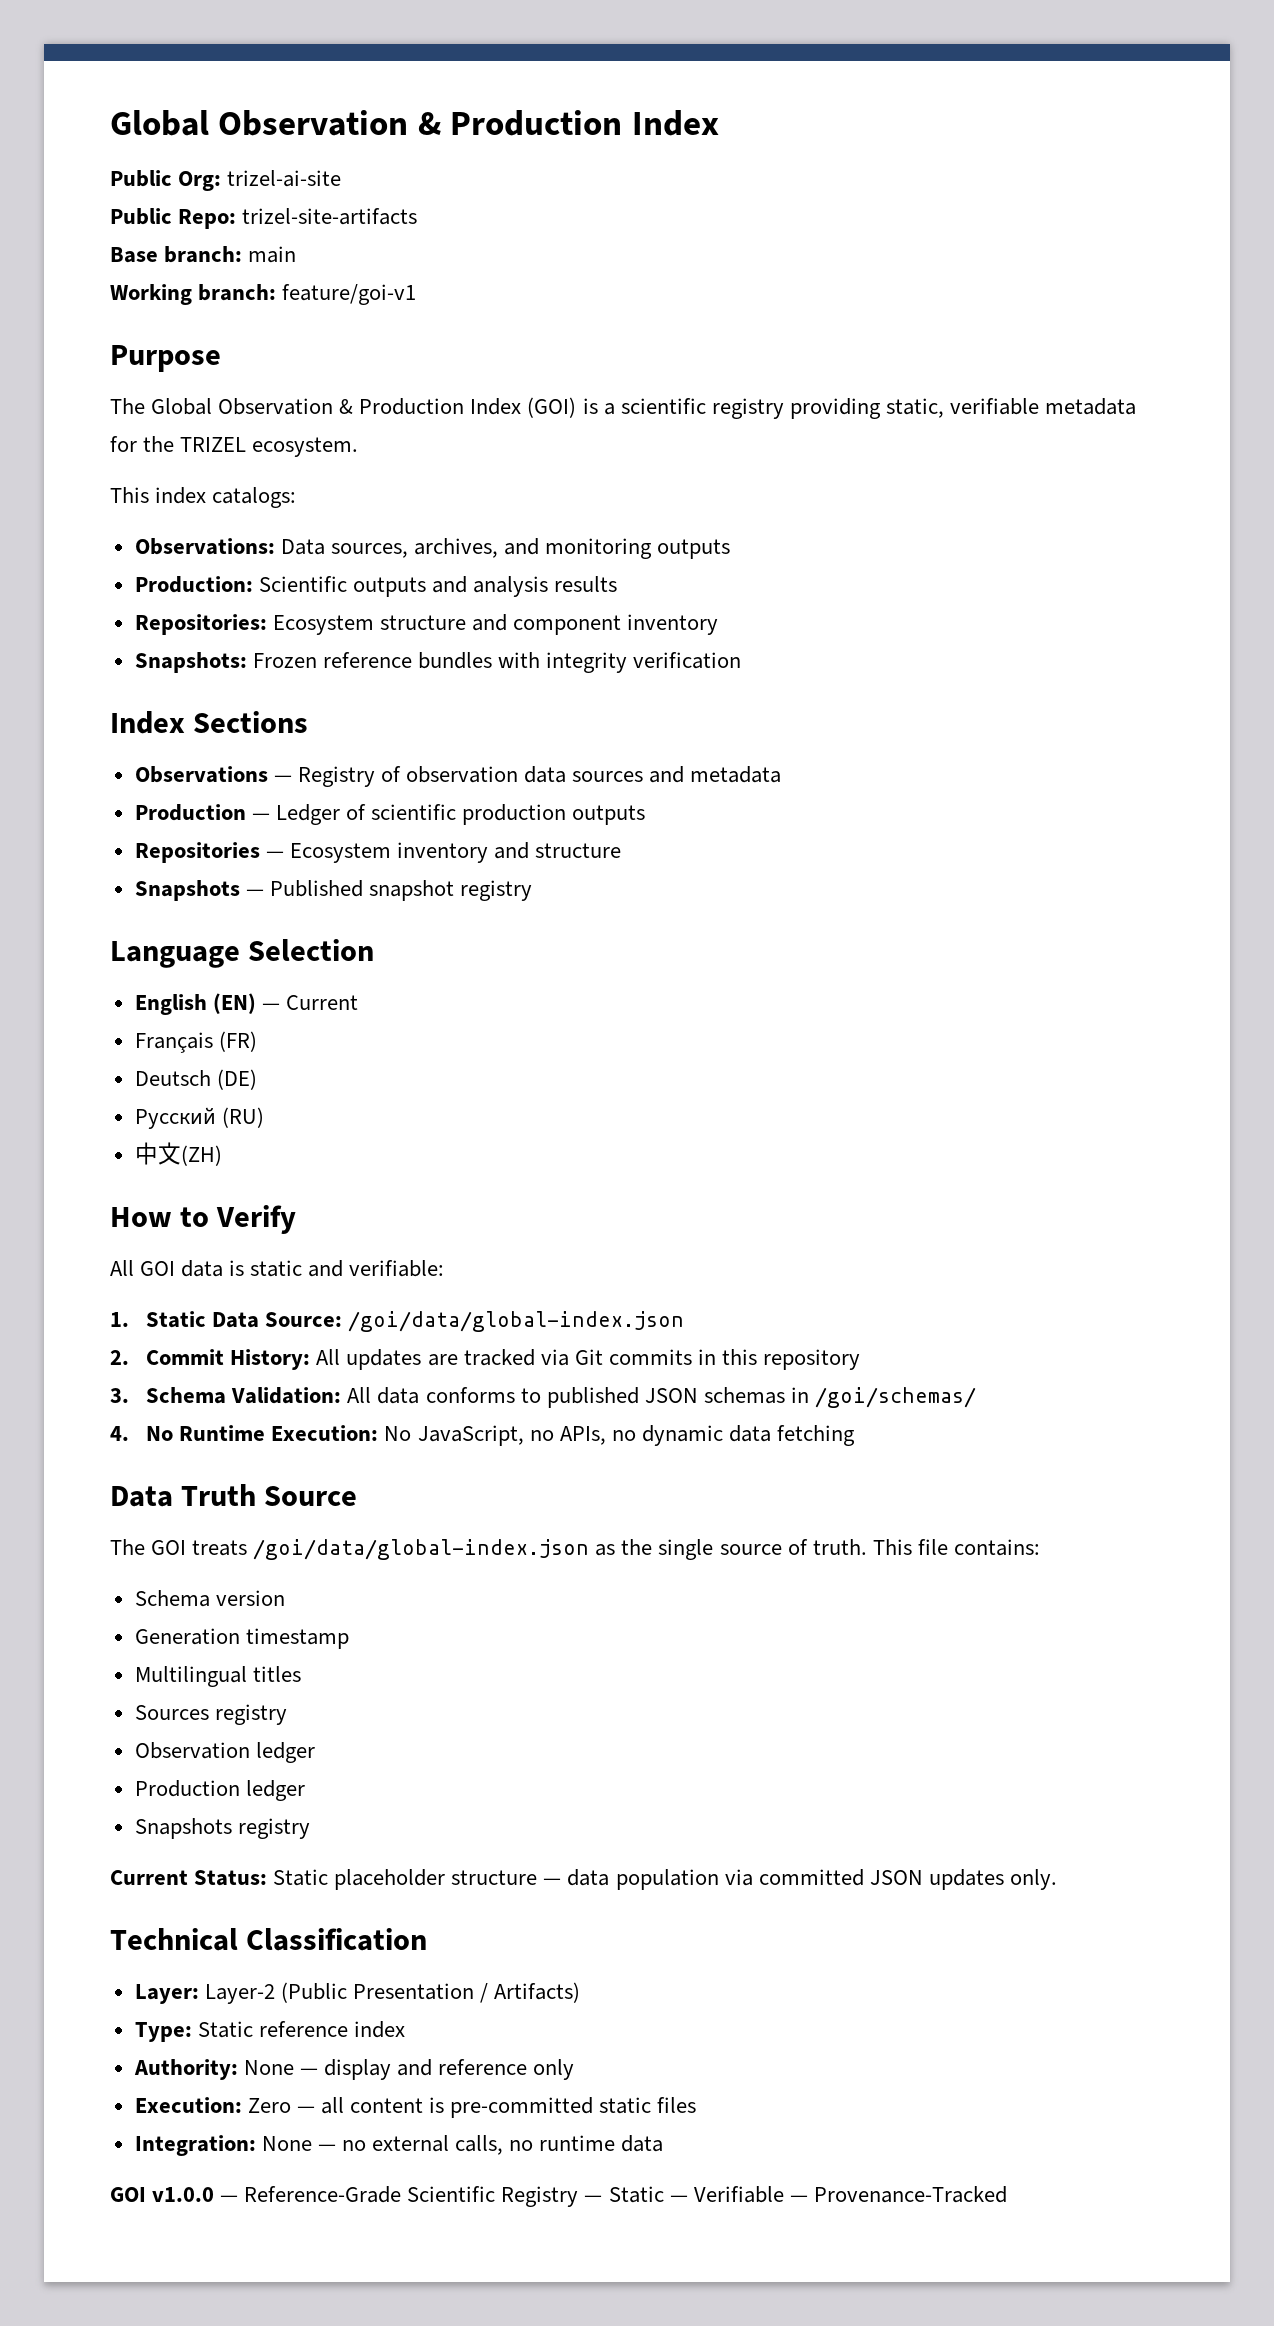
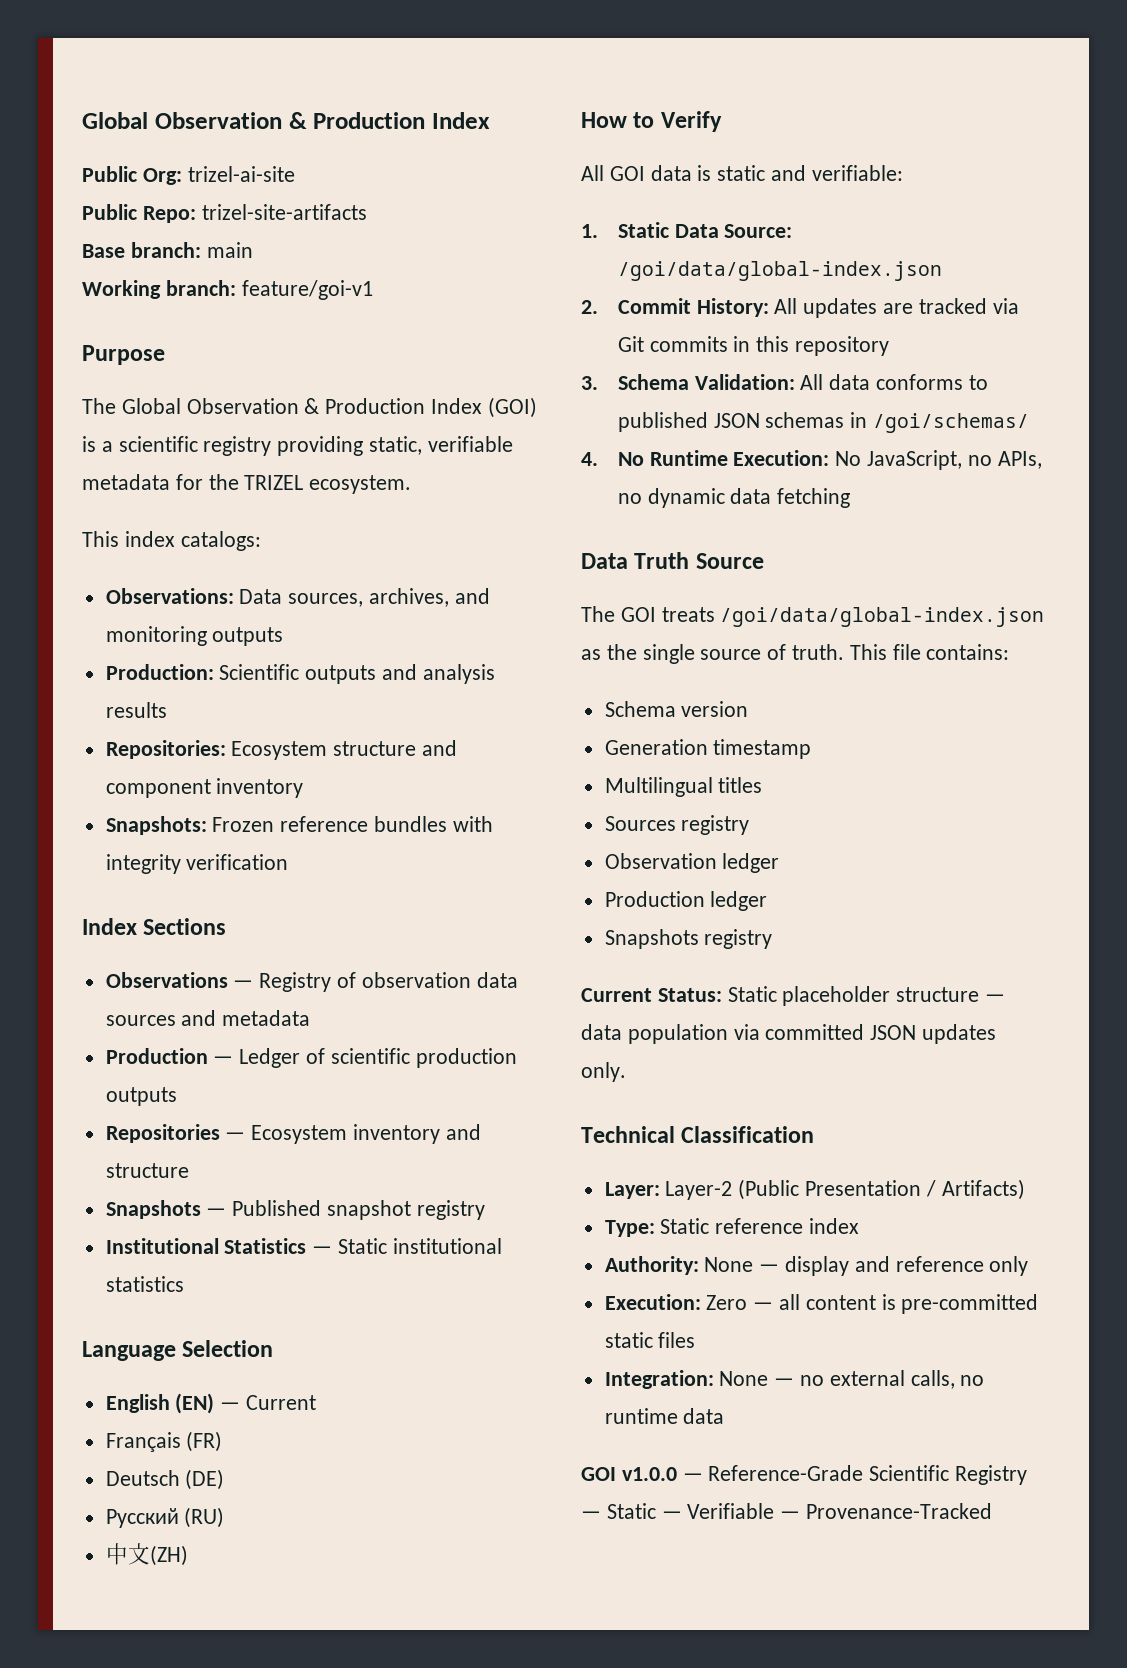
(533, 890) none -> [105,1238,502,1254] [105,1276,184,1292] // Institutional Statistics — Static institutional statistics

